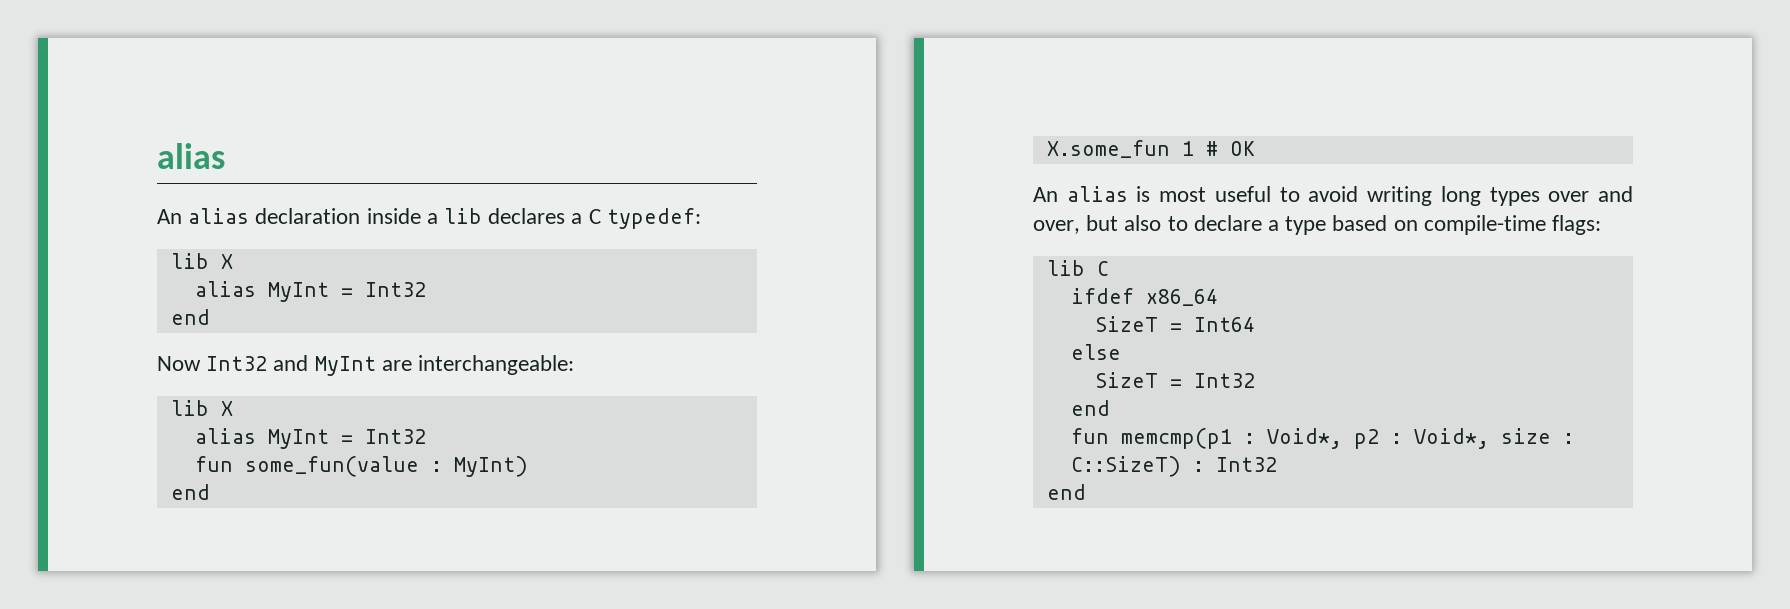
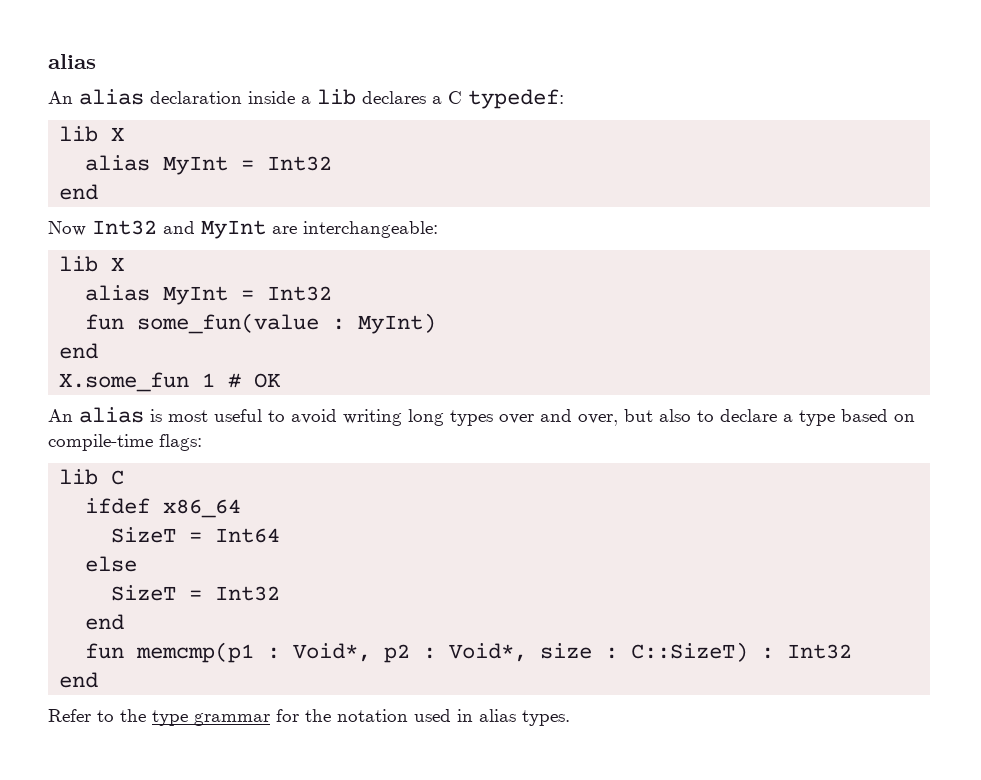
(1086, 492) none -> [48,709,570,726] // Refer to the type grammar for the notation used in alias types.

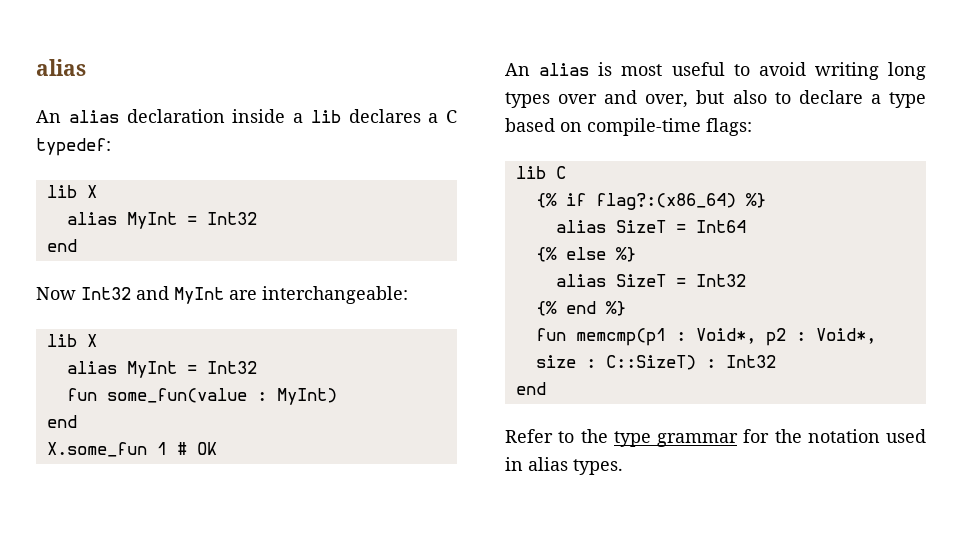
[85,498,242,518] ifdef x86_64 // -> [535,193,766,210] [555,220,606,233] {% if flag?:(x86_64) %} // alias
(281, 535) none -> [535,247,557,262] {%
(138, 564) // -> [615,247,636,262] [555,274,606,287] %} // alias
[85,614,125,630] end -> [535,301,626,316] {% end %}

